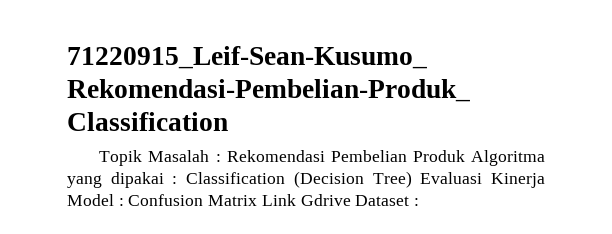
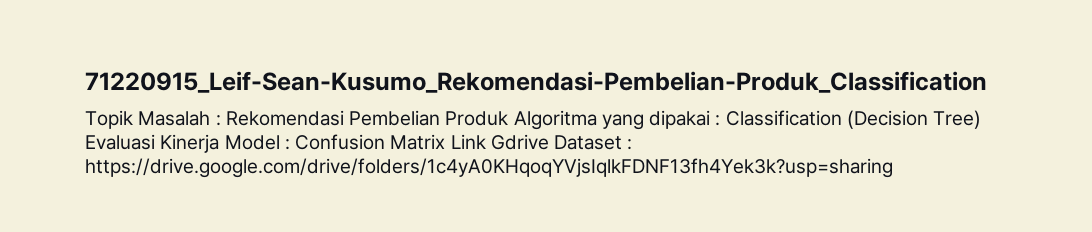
(420, 202) none -> [85,158,893,178] https://drive.google.com/drive/folders/1c4yA0KHqoqYVjsIqlkFDNF13fh4Yek3k?usp=sharing

